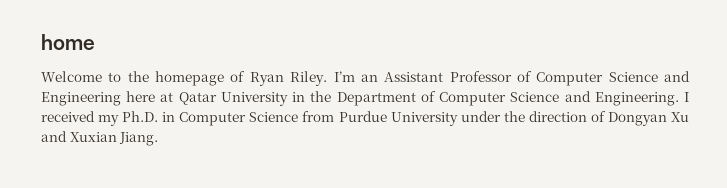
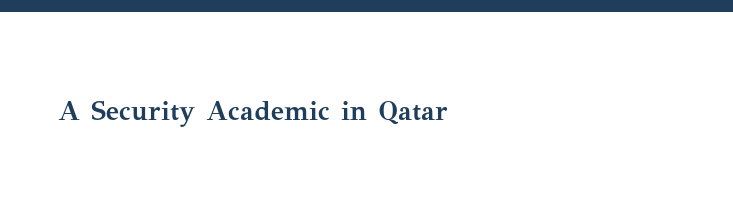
[41,34,95,50] [41,71,690,86] [41,91,690,106] [41,111,689,126] [41,131,159,146] home // Welcome to the homepage of Ryan Riley. I’m an Assistant Professor of Computer Science and Engineering here at Qatar University in the Department of Computer Science and Engineering. I received my Ph.D. in Computer Science from Purdue University under the direction of Dongyan Xu and Xuxian Jiang. -> [58,100,448,127] A Security Academic in Qatar

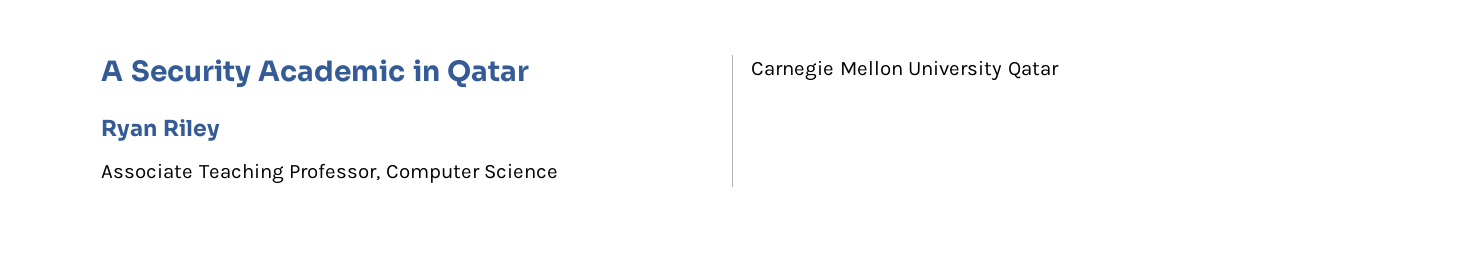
(448, 113) none -> [101,119,220,141] [101,163,559,184] [751,60,1059,81] // Ryan Riley // Associate Teaching Professor, Computer Science // Carnegie Mellon University Qatar

